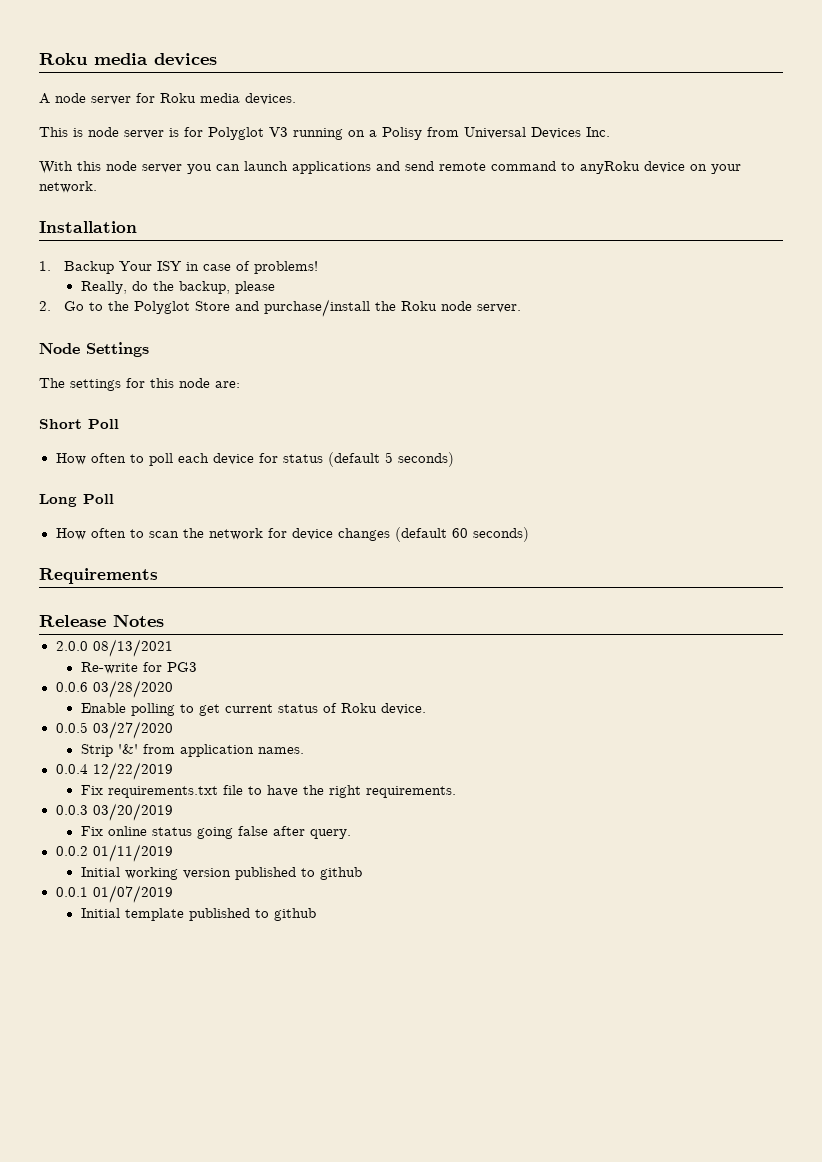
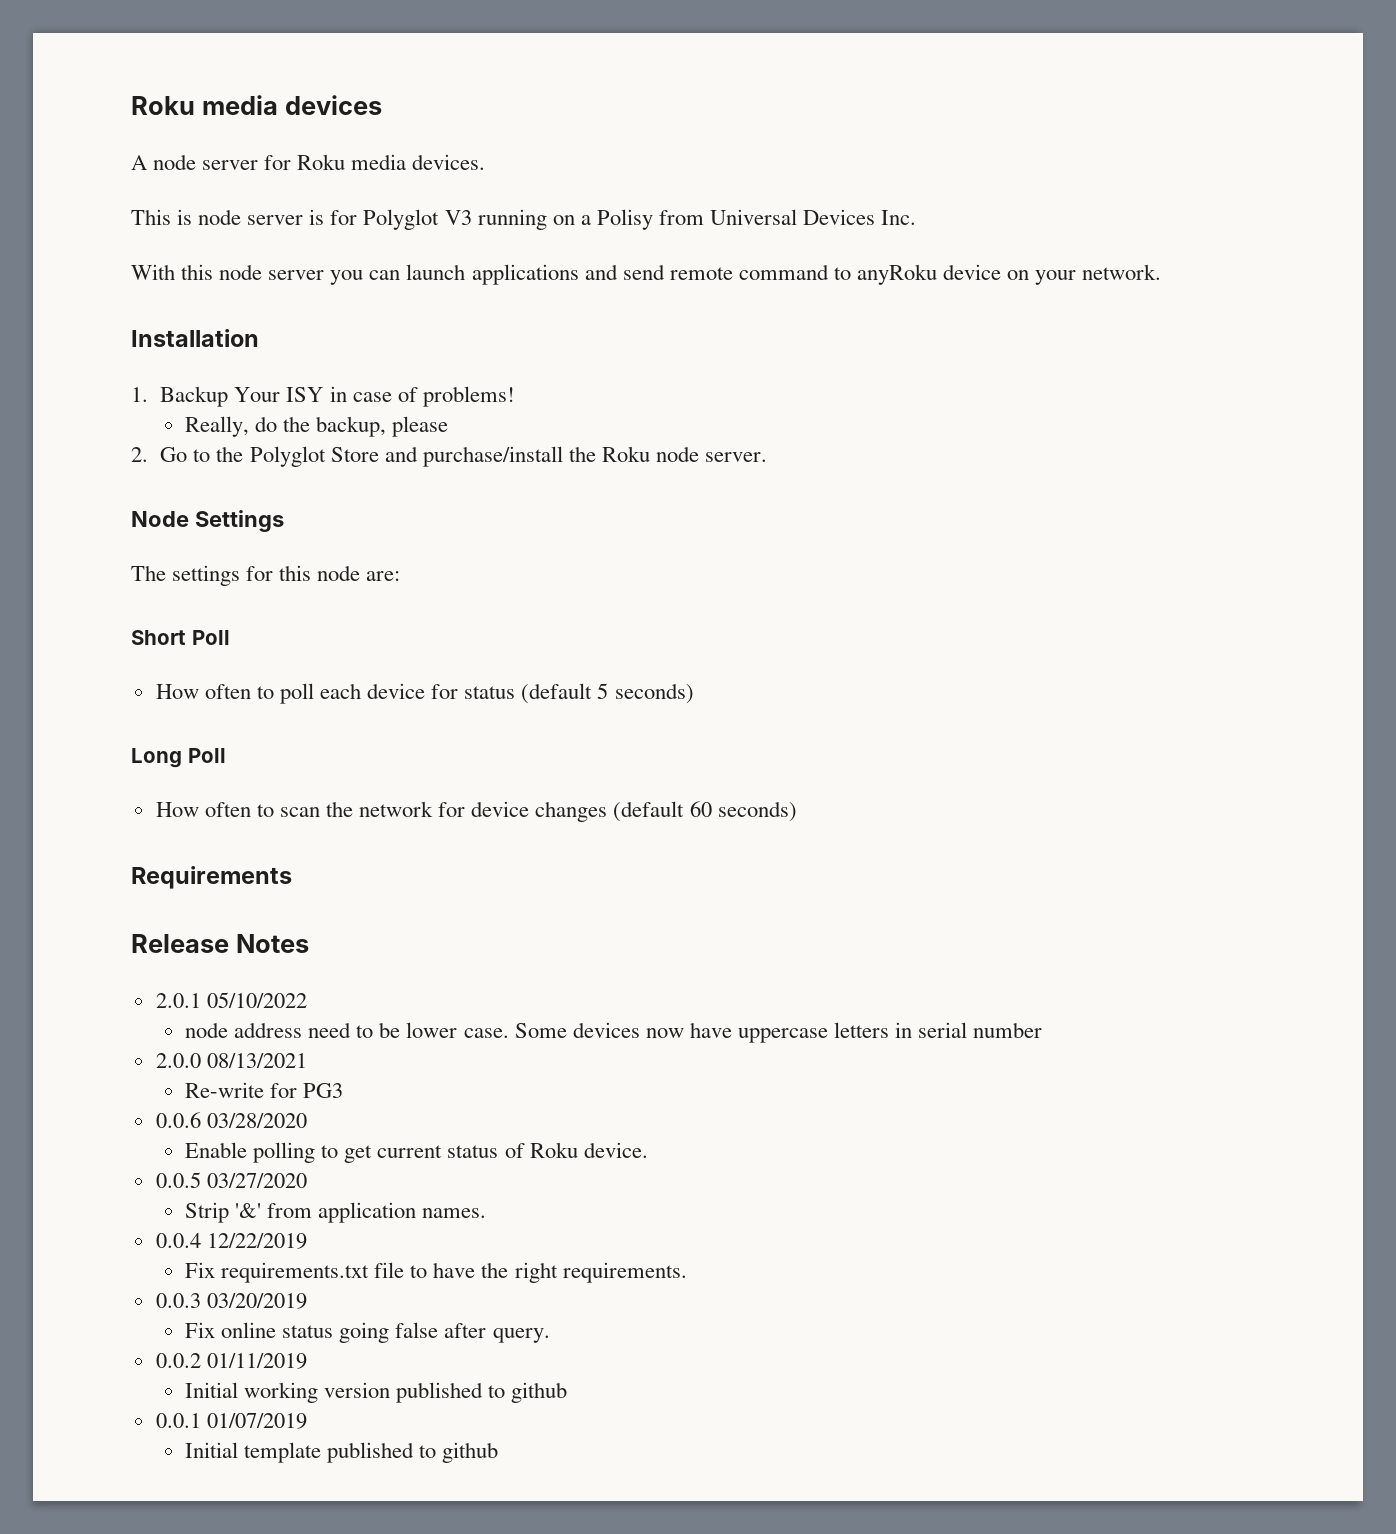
(164, 620) none -> [155,992,307,1008] [185,1022,1043,1043] // 2.0.1 05/10/2022 // node address need to be lower case. Some devices now have uppercase letters in serial number

